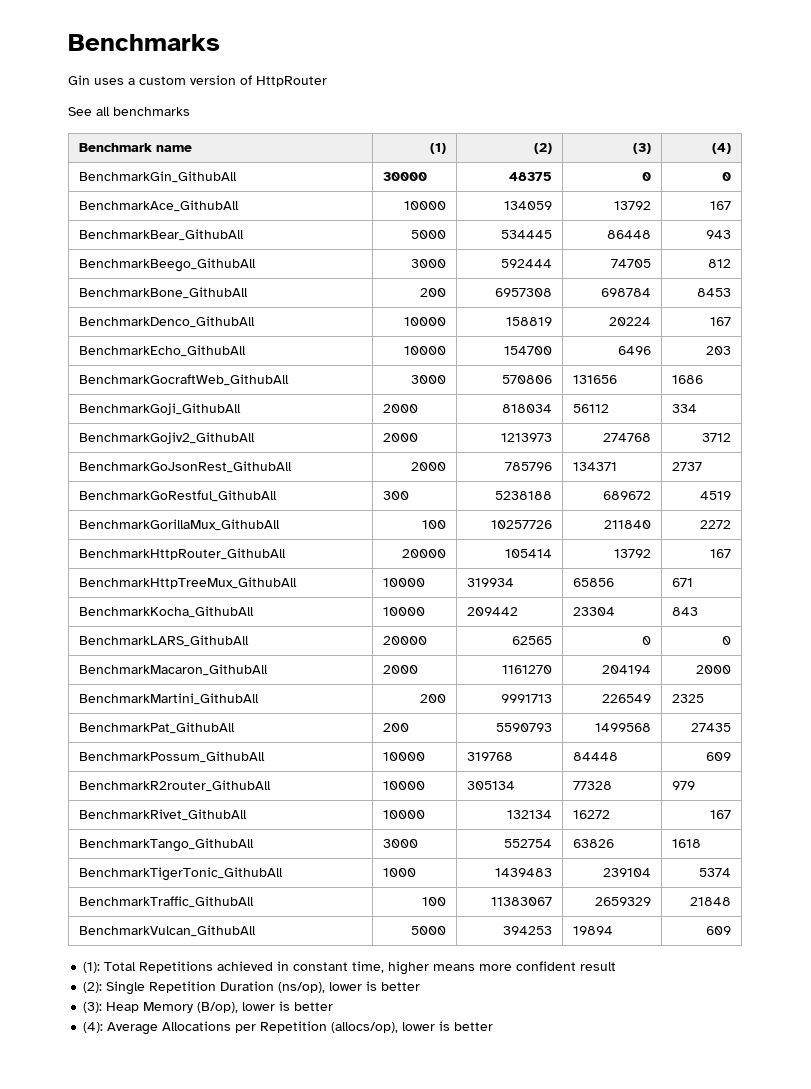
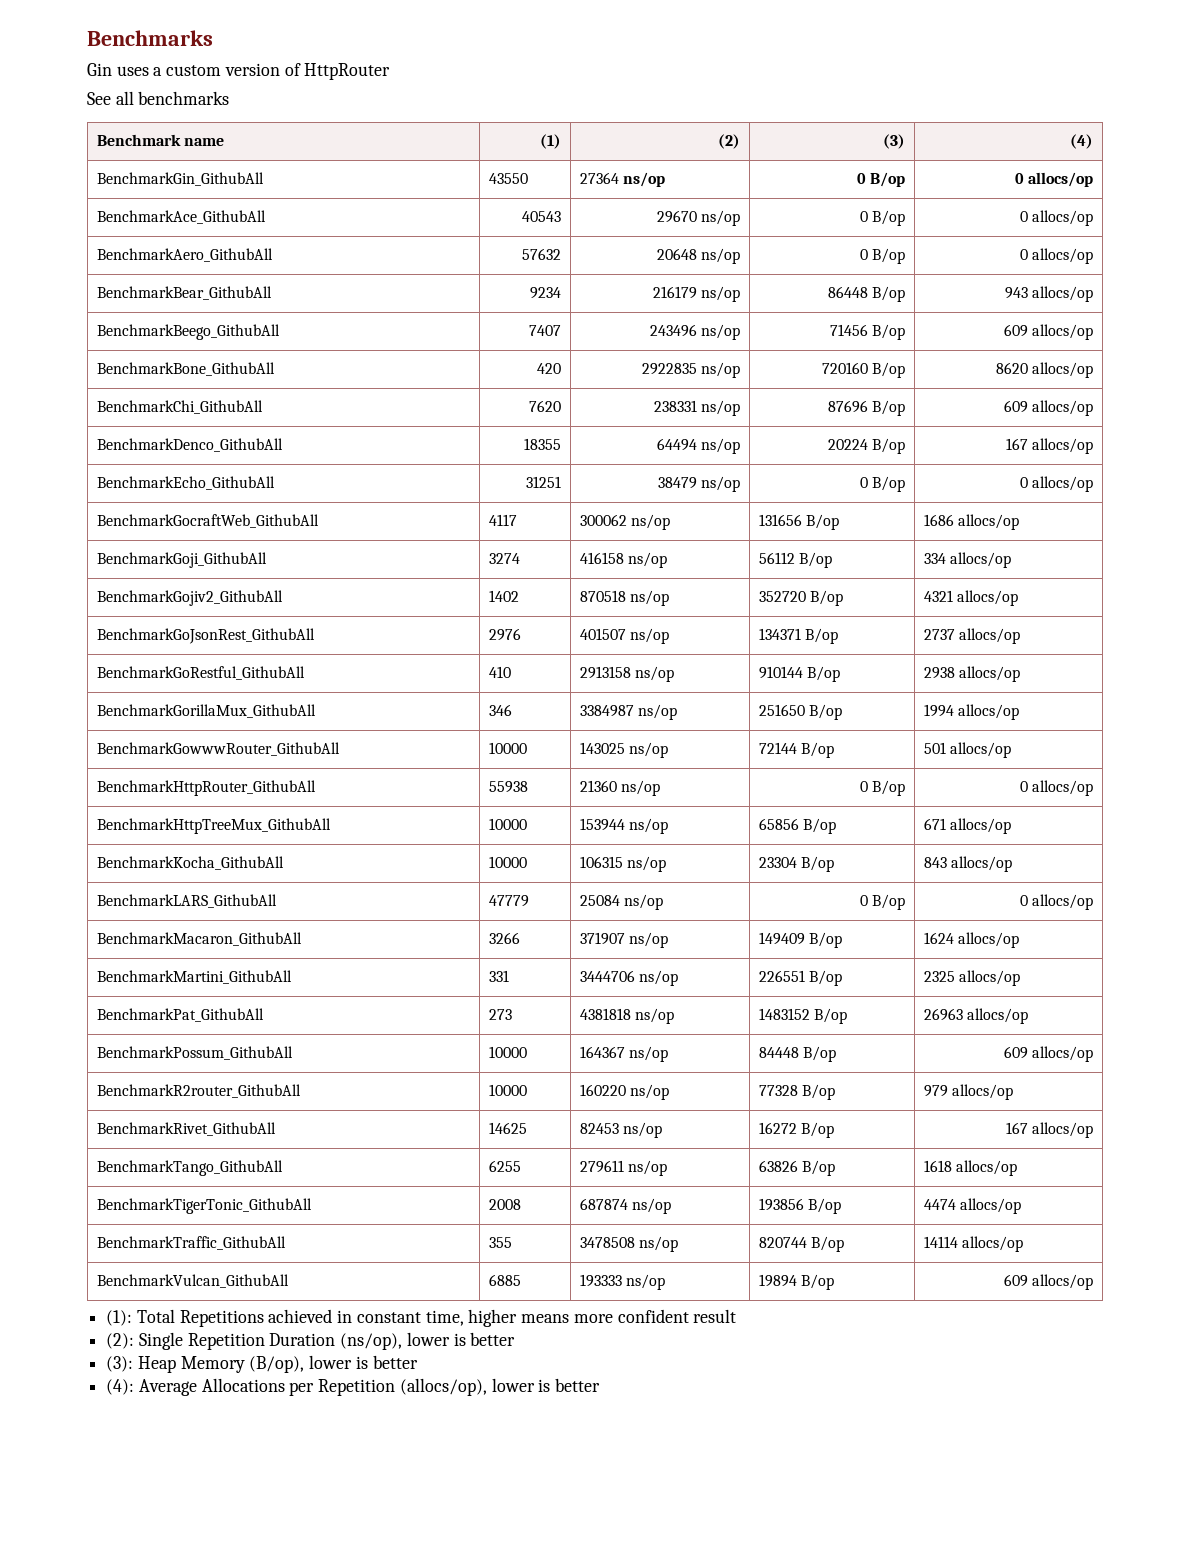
[382,172,427,181] [509,172,553,181] [642,172,652,181] [722,172,732,181] 30000 | 48375 | 0 | 0 -> [488,173,528,184] [579,172,666,187] [856,172,906,187] [1014,172,1094,187] 43550 | 27364 ns/op | 0 B/op | 0 allocs/op
[404,201,447,210] [504,201,553,210] [614,201,652,210] [710,201,732,210] [78,229,244,241] [411,230,447,239] [501,230,553,239] 10000 | 134059 | 13792 | 167 // BenchmarkBear_GithubAll | 5000 | 534445 -> [522,211,562,222] [656,210,741,226] [859,210,906,226] [1019,210,1094,226] [96,248,273,262] [522,248,562,260] [656,248,741,264] [859,248,906,264] [1019,248,1094,264] [96,286,272,300] [530,287,562,299] [652,286,741,302] 40543 | 29670 ns/op | 0 B/op | 0 allocs/op // BenchmarkAero_GithubAll | 57632 | 20648 ns/op | 0 B/op | 0 allocs/op // BenchmarkBear_GithubAll | 9234 | 216179 ns/op
(652, 234) none -> [872,286,906,302] B/op
(732, 234) none -> [1032,286,1094,302] allocs/op
[411,259,447,268] [501,259,553,268] [611,259,652,268] [708,259,732,268] [78,287,248,299] [420,288,447,297] [495,288,553,297] [601,288,652,297] [697,288,732,297] [78,316,255,328] [404,317,447,326] [506,317,553,326] 3000 | 592444 | 74705 | 812 // BenchmarkBone_GithubAll | 200 | 6957308 | 698784 | 8453 // BenchmarkDenco_GithubAll | 10000 | 158819 -> [529,325,562,336] [649,324,741,340] [829,324,906,340] [1003,324,1094,340] [96,362,275,376] [537,363,562,374] [641,362,741,378] [821,362,906,378] [995,362,1094,378] [96,400,263,414] [529,400,562,412] [653,400,741,416] [827,400,906,416] [1003,400,1094,416] [96,438,283,452] [524,438,562,450] [656,438,741,454] 7407 | 243496 ns/op | 71456 B/op | 609 allocs/op // BenchmarkBone_GithubAll | 420 | 2922835 ns/op | 720160 B/op | 8620 allocs/op // BenchmarkChi_GithubAll | 7620 | 238331 ns/op | 87696 B/op | 609 allocs/op // BenchmarkDenco_GithubAll | 18355 | 64494 ns/op
[710,317,732,326] | 167 -> [872,438,906,454] [1005,438,1094,454] B/op | 167 allocs/op
[404,346,447,355] [504,346,553,355] [618,346,652,355] [706,346,732,355] [78,374,289,386] [411,375,447,384] [502,375,553,384] 10000 | 154700 | 6496 | 203 // BenchmarkGocraftWeb_GithubAll | 3000 | 570806 -> [526,476,562,488] [657,476,741,492] [859,476,906,492] [1019,476,1094,492] [96,514,319,528] [488,514,517,526] [579,514,671,530] 31251 | 38479 ns/op | 0 B/op | 0 allocs/op // BenchmarkGocraftWeb_GithubAll | 4117 | 300062 ns/op
(617, 379) none -> [806,514,840,530] B/op
(703, 379) none -> [958,514,1020,530] allocs/op
[382,404,418,413] [502,404,553,413] 2000 | 818034 -> [488,553,520,564] [579,552,668,568] 3274 | 416158 ns/op
(609, 408) none -> [799,552,833,568] B/op
(697, 408) none -> [950,552,1012,568] allocs/op
[382,433,418,442] [501,433,553,442] [603,433,652,442] [702,433,732,442] [78,461,292,473] [411,462,447,471] [505,462,553,471] 2000 | 1213973 | 274768 | 3712 // BenchmarkGoJsonRest_GithubAll | 2000 | 785796 -> [488,590,519,602] [579,590,670,606] [758,590,844,606] [923,590,1019,606] [96,628,315,644] [488,628,521,641] [579,628,670,644] 1402 | 870518 ns/op | 352720 B/op | 4321 allocs/op // BenchmarkGoJsonRest_GithubAll | 2976 | 401507 ns/op
(617, 466) none -> [805,628,839,644] B/op
(702, 466) none -> [959,628,1021,644] allocs/op
[382,491,409,500] [495,491,553,500] [603,491,652,500] [700,491,732,500] [78,519,280,531] [422,520,447,529] [491,520,553,529] [604,520,652,529] [700,520,732,529] [78,548,286,560] [402,549,447,558] [505,549,553,558] [614,549,652,558] [710,549,732,558] 300 | 5238188 | 689672 | 4519 // BenchmarkGorillaMux_GithubAll | 100 | 10257726 | 211840 | 2272 // BenchmarkHttpRouter_GithubAll | 20000 | 105414 | 13792 | 167 -> [488,666,511,678] [579,666,675,682] [758,666,841,682] [923,666,1021,682] [96,704,316,718] [488,704,512,716] [579,704,678,720] [758,704,843,720] [923,704,1020,720] [96,742,340,756] [488,742,527,754] [579,742,669,758] [758,742,835,758] [923,742,1012,758] [96,780,316,796] [488,781,528,793] [579,780,661,796] [859,780,906,796] [1019,780,1094,796] 410 | 2913158 ns/op | 910144 B/op | 2938 allocs/op // BenchmarkGorillaMux_GithubAll | 346 | 3384987 ns/op | 251650 B/op | 1994 allocs/op // BenchmarkGowwwRouter_GithubAll | 10000 | 143025 ns/op | 72144 B/op | 501 allocs/op // BenchmarkHttpRouter_GithubAll | 55938 | 21360 ns/op | 0 B/op | 0 allocs/op
[466,578,514,587] 319934 -> [579,818,669,834] 153944 ns/op
(614, 582) none -> [803,818,837,834] B/op
(693, 582) none -> [950,818,1012,834] allocs/op
[466,607,518,616] 209442 -> [579,856,667,872] 106315 ns/op
(615, 611) none -> [801,856,835,872] B/op
(698, 611) none -> [951,856,1013,872] allocs/op
[382,636,427,645] [512,636,553,645] [642,636,652,645] [722,636,732,645] 20000 | 62565 | 0 | 0 -> [488,895,529,907] [579,894,664,910] [859,894,906,910] [1019,894,1094,910] 47779 | 25084 ns/op | 0 B/op | 0 allocs/op
[382,665,418,674] [502,665,553,674] [602,665,652,674] [696,665,732,674] [78,693,259,705] [420,694,447,703] [501,694,553,703] [602,694,652,703] 2000 | 1161270 | 204194 | 2000 // BenchmarkMartini_GithubAll | 200 | 9991713 | 226549 -> [488,932,520,944] [579,932,669,948] [758,932,843,948] [923,932,1020,948] [96,970,292,984] [488,970,509,982] [579,970,679,986] [758,970,843,986] 3266 | 371907 ns/op | 149409 B/op | 1624 allocs/op // BenchmarkMartini_GithubAll | 331 | 3444706 ns/op | 226551 B/op
(704, 698) none -> [959,970,1021,986] allocs/op
[382,723,409,732] [496,723,553,732] [595,723,652,732] [691,723,732,732] 200 | 5590793 | 1499568 | 27435 -> [488,1009,512,1020] [579,1008,675,1024] [758,1008,848,1024] [923,1008,1029,1024] 273 | 4381818 ns/op | 1483152 B/op | 26963 allocs/op
[466,752,513,761] 319768 -> [579,1046,669,1062] 164367 ns/op
[706,752,732,761] | 609 -> [803,1046,837,1062] [1003,1046,1094,1062] B/op | 609 allocs/op
[466,781,515,790] 305134 -> [579,1084,670,1100] 160220 ns/op
(612, 785) none -> [802,1084,836,1100] B/op
(695, 785) none -> [952,1084,1014,1100] allocs/op
[382,810,425,819] [507,810,553,819] 10000 | 132134 -> [488,1122,527,1134] [579,1122,663,1138] 14625 | 82453 ns/op
[710,810,732,819] | 167 -> [801,1122,835,1138] [1005,1122,1094,1138] B/op | 167 allocs/op
[382,839,418,848] [504,839,553,848] 3000 | 552754 -> [488,1160,521,1172] [579,1160,668,1176] 6255 | 279611 ns/op
(614, 843) none -> [802,1160,836,1176] B/op
(701, 843) none -> [956,1160,1018,1176] allocs/op
[382,868,416,877] [495,868,553,877] [603,868,652,877] [699,868,732,877] [78,896,254,908] [422,897,447,906] [491,897,553,906] [595,897,652,906] [690,897,732,906] [78,925,256,937] [411,926,447,935] [503,926,553,935] 1000 | 1439483 | 239104 | 5374 // BenchmarkTraffic_GithubAll | 100 | 11383067 | 2659329 | 21848 // BenchmarkVulcan_GithubAll | 5000 | 394253 -> [488,1199,521,1210] [579,1198,672,1214] [758,1198,842,1214] [923,1198,1022,1214] [96,1236,286,1250] [488,1237,512,1248] [579,1236,679,1252] [758,1236,845,1252] [923,1236,1024,1252] [96,1274,289,1288] [488,1274,521,1286] [579,1274,666,1290] 2008 | 687874 ns/op | 193856 B/op | 4474 allocs/op // BenchmarkTraffic_GithubAll | 355 | 3478508 ns/op | 820744 B/op | 14114 allocs/op // BenchmarkVulcan_GithubAll | 6885 | 193333 ns/op
[706,926,732,935] | 609 -> [801,1274,835,1290] [1003,1274,1094,1290] B/op | 609 allocs/op

